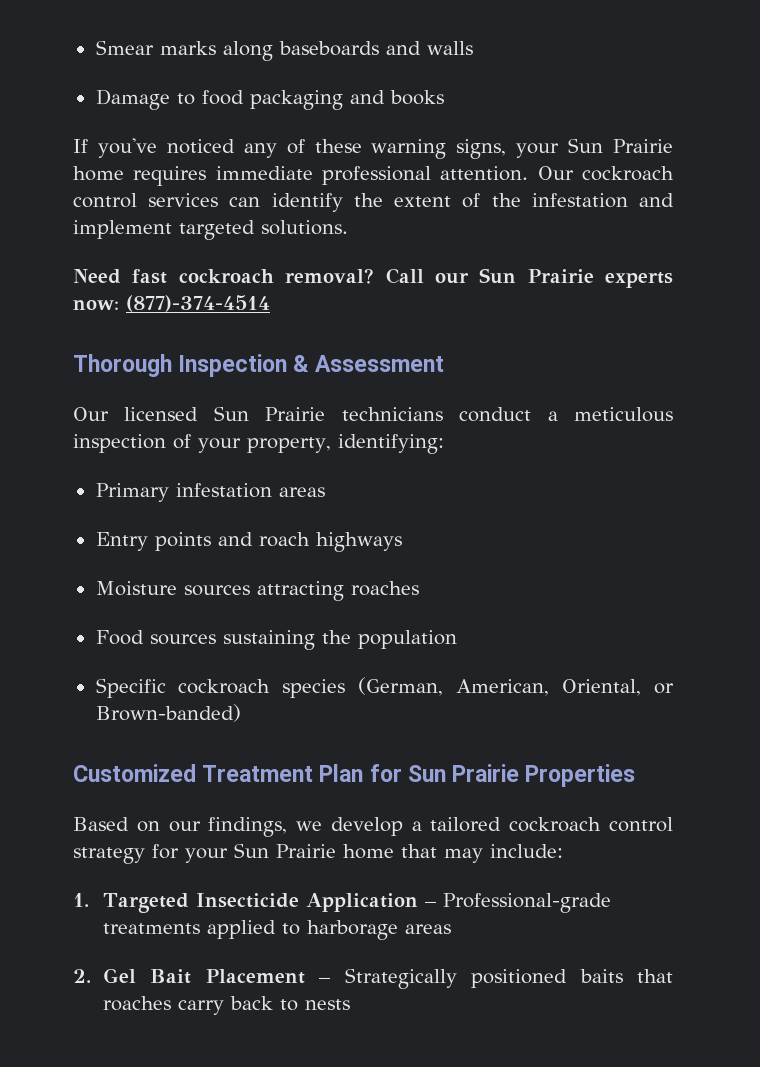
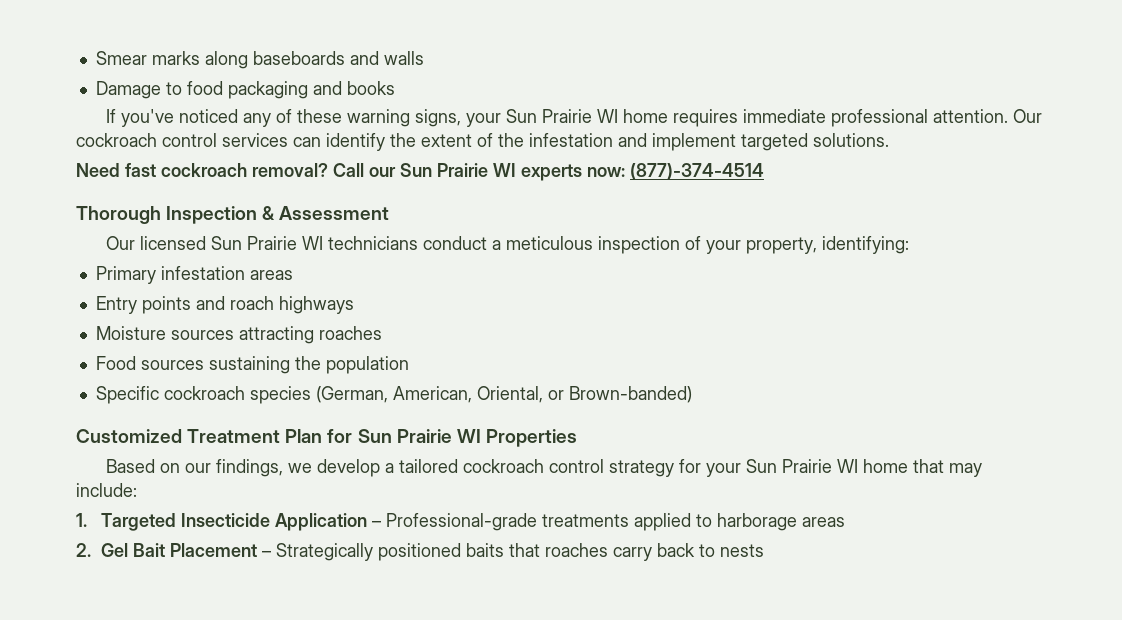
(673, 146) none -> [596,109,618,123] WI
(594, 276) none -> [493,163,516,177] WI
(326, 414) none -> [301,236,323,250] WI
(520, 773) none -> [456,429,481,443] WI
(336, 851) none -> [836,459,858,473] WI

